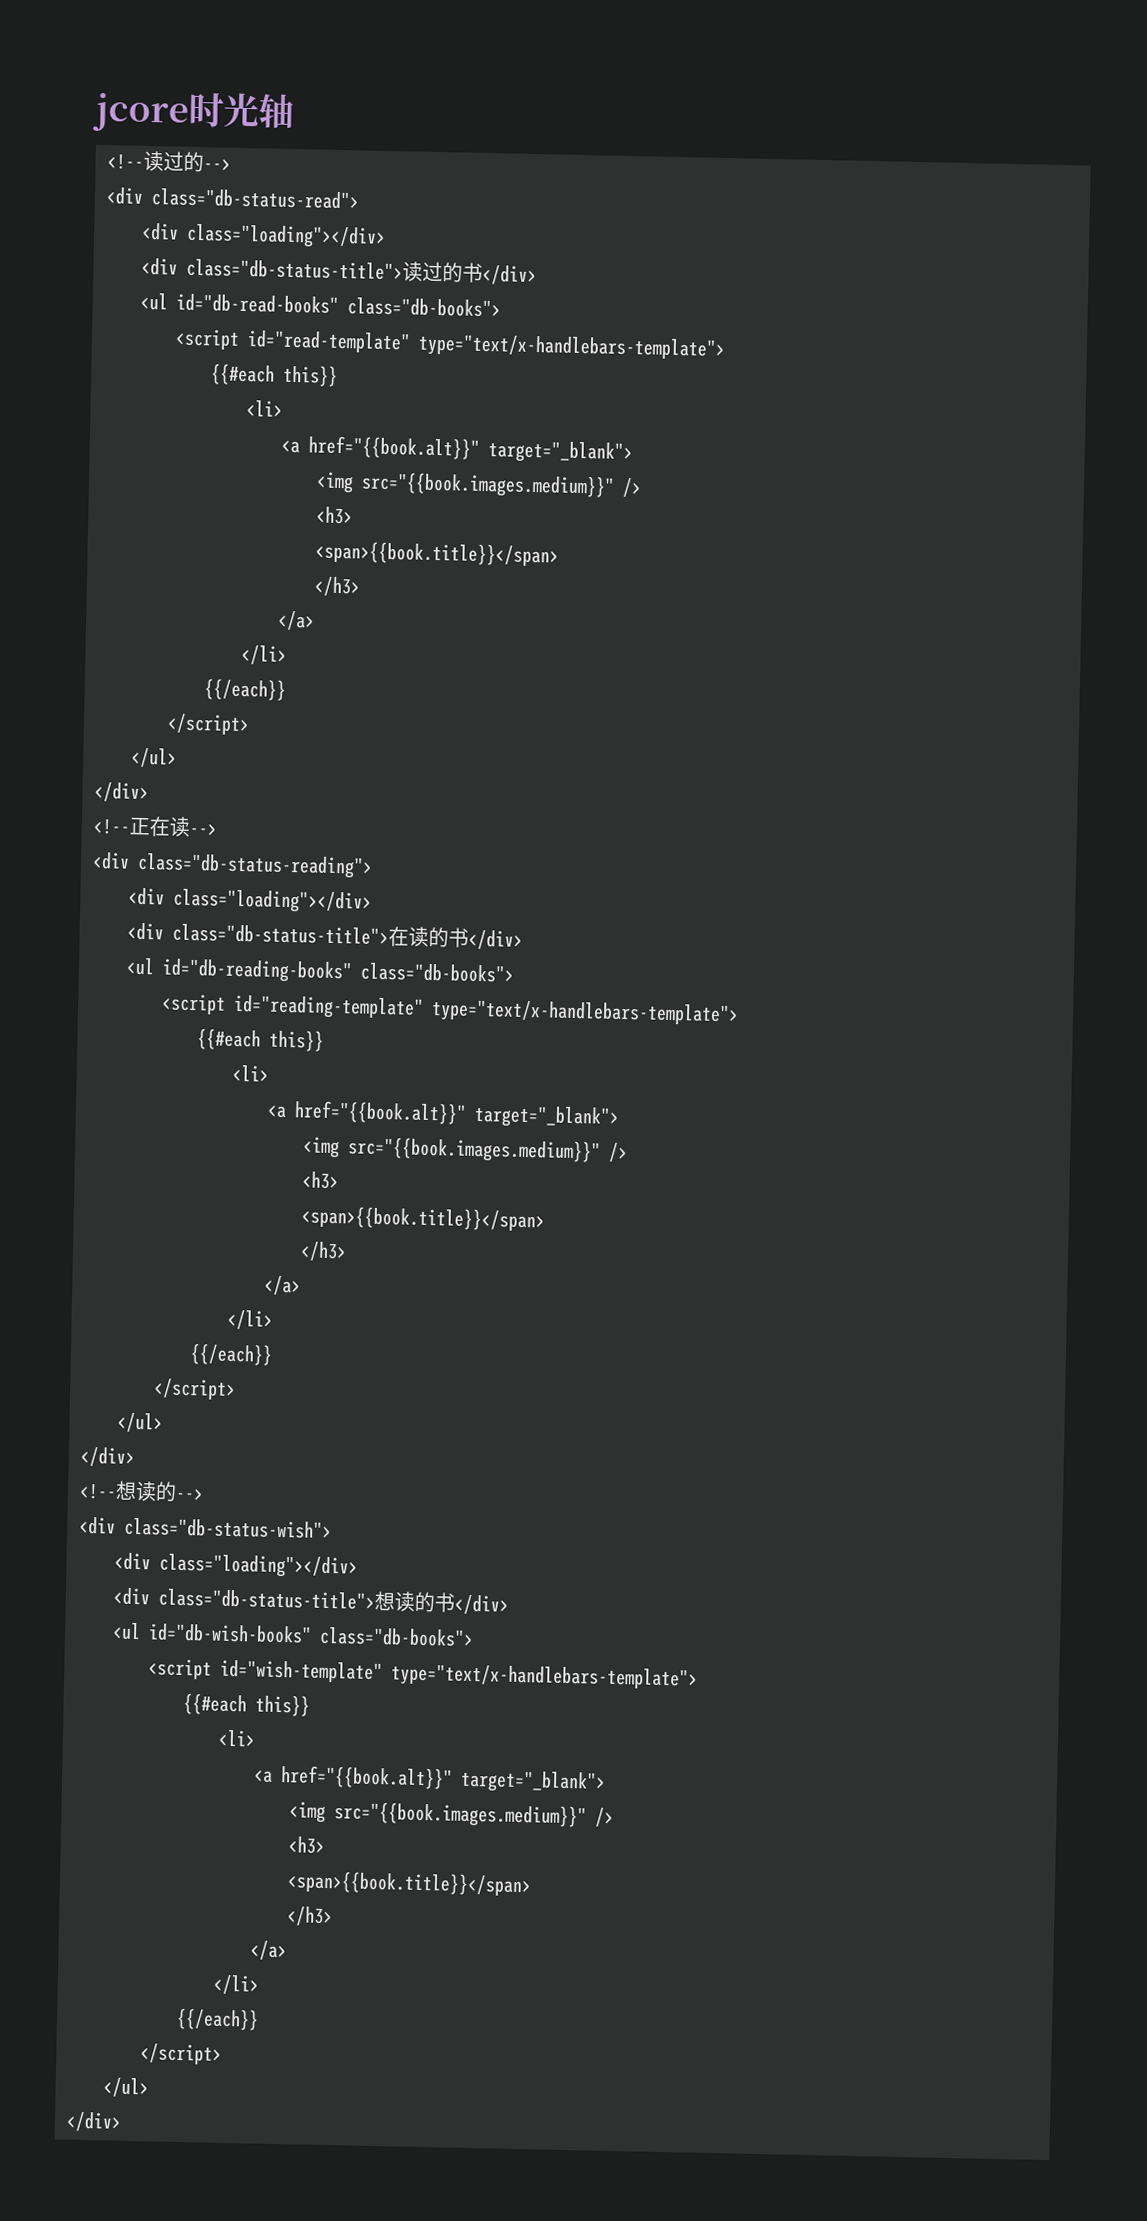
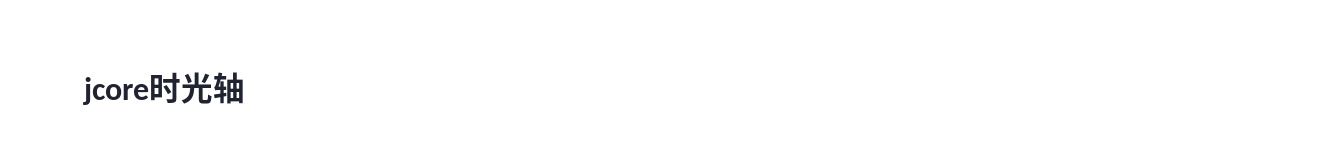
[106,150,231,173] [105,187,360,210] [140,222,386,249] [140,257,537,286] [139,292,501,318] [174,328,726,361] [210,363,338,387] [245,400,283,417] [280,435,633,465] [315,471,642,499] [315,506,353,525] [314,540,559,567] [313,576,361,597] [276,610,315,631] [240,644,287,665] [203,678,286,701] [166,713,250,736] [130,747,177,768] [93,781,149,803] [92,816,217,837] [91,851,373,879] [127,887,372,914] [126,922,523,950] [125,957,514,984] [160,993,739,1027] [196,1028,324,1052] [231,1064,269,1082] [266,1100,620,1129] [301,1136,628,1164] [301,1171,339,1190] [300,1205,545,1232] [299,1241,347,1262] [263,1275,301,1296] [226,1309,273,1330] [189,1343,273,1366] [152,1378,236,1401] [116,1412,163,1433] [79,1446,135,1467] [78,1480,204,1502] [78,1516,332,1540] [113,1552,358,1579] [112,1587,509,1615] [111,1622,474,1648] [147,1658,698,1691] [182,1693,310,1717] [217,1729,256,1747] [252,1765,606,1794] [288,1801,614,1829] [287,1836,325,1854] [286,1870,532,1897] [286,1906,333,1927] [249,1940,287,1961] [212,1974,259,1995] [175,2007,259,2031] [139,2043,222,2065] [102,2077,149,2098] [65,2111,122,2132] // <!--读过的--> // <div class="db-status-read"> // <div class="loading"></div> // <div class="db-status-title">读过的书</div> // <ul id="db-read-books" class="db-books"> // <script id="read-template" type="text/x-handlebars-template"> // {{#each this}} // <li> // <a href="{{book.alt}}" target="_blank"> // <img src="{{book.images.medium}}" /> // <h3> // <span>{{book.title}}</span> // </h3> // </a> // </li> // {{/each}} // </script> // </ul> // </div> // <!--正在读--> // <div class="db-status-reading"> // <div class="loading"></div> // <div class="db-status-title">在读的书</div> // <ul id="db-reading-books" class="db-books"> // <script id="reading-template" type="text/x-handlebars-template"> // {{#each this}} // <li> // <a href="{{book.alt}}" target="_blank"> // <img src="{{book.images.medium}}" /> // <h3> // <span>{{book.title}}</span> // </h3> // </a> // </li> // {{/each}} // </script> // </ul> // </div> // <!--想读的--> // <div class="db-status-wish"> // <div class="loading"></div> // <div class="db-status-title">想读的书</div> // <ul id="db-wish-books" class="db-books"> // <script id="wish-template" type="text/x-handlebars-template"> // {{#each this}} // <li> // <a href="{{book.alt}}" target="_blank"> // <img src="{{book.images.medium}}" /> // <h3> // <span>{{book.title}}</span> // </h3> // </a> // </li> // {{/each}} // </script> // </ul> // </div> -> (245, 88) none

